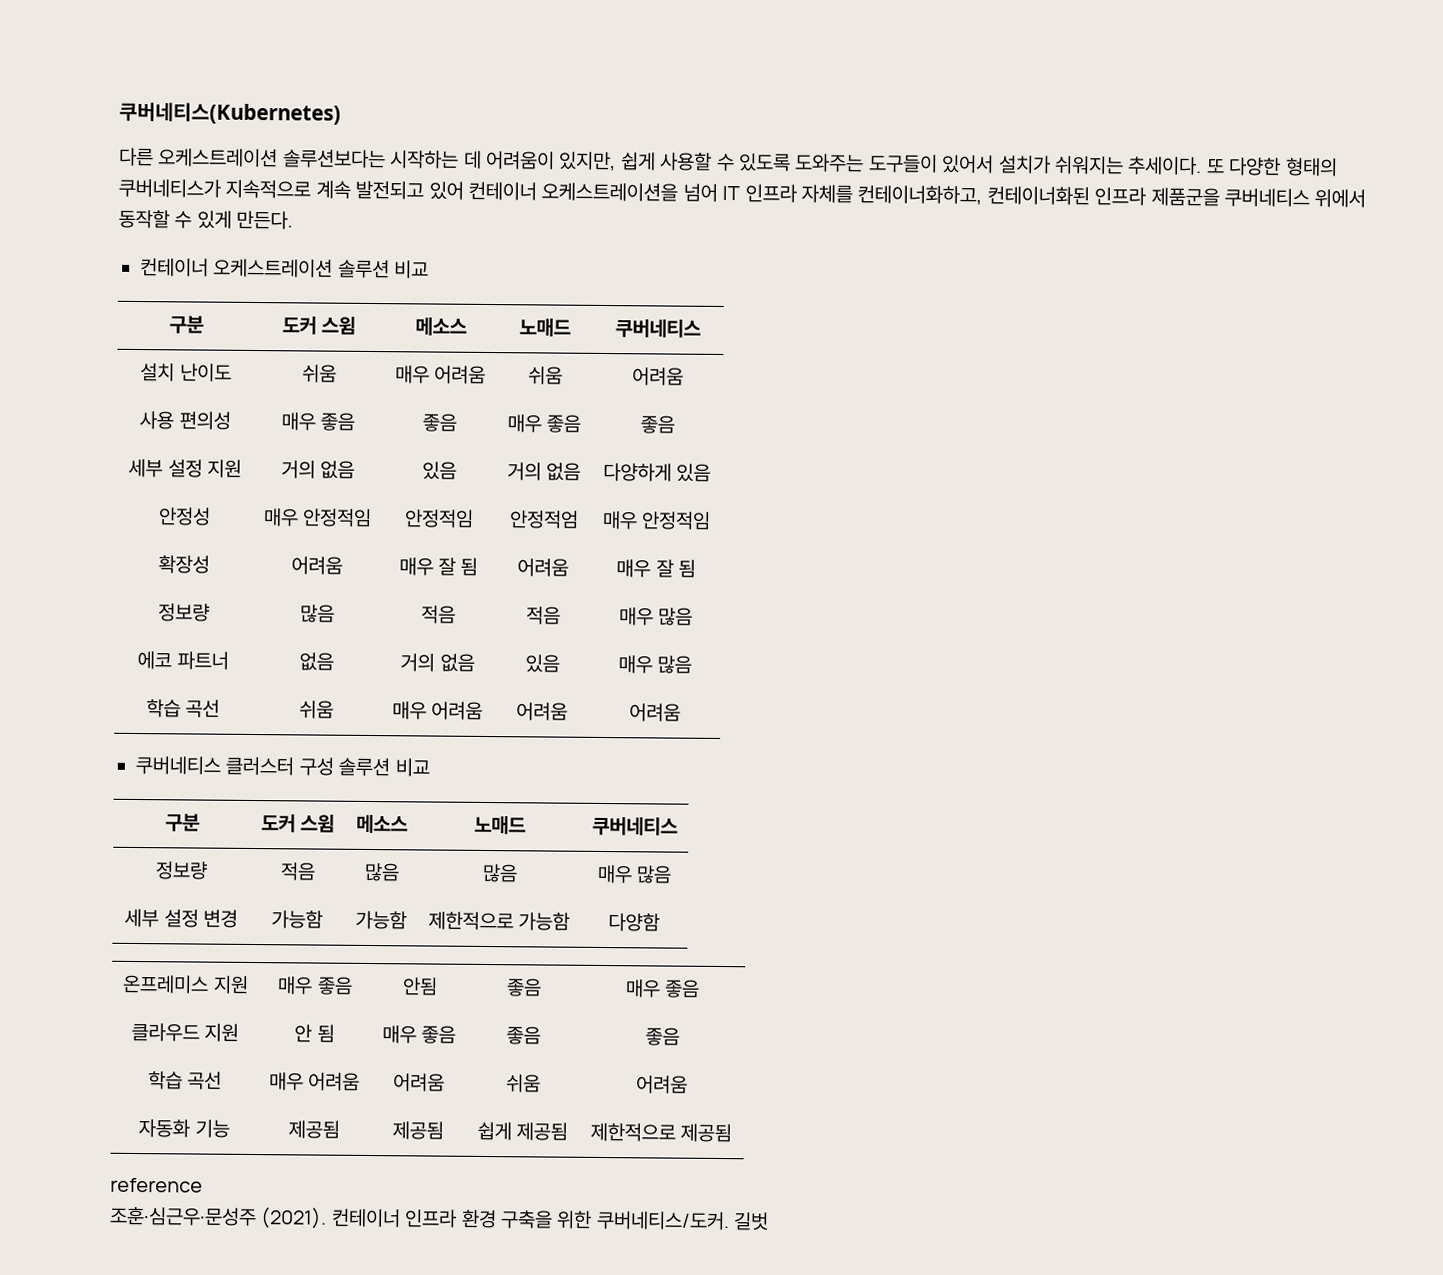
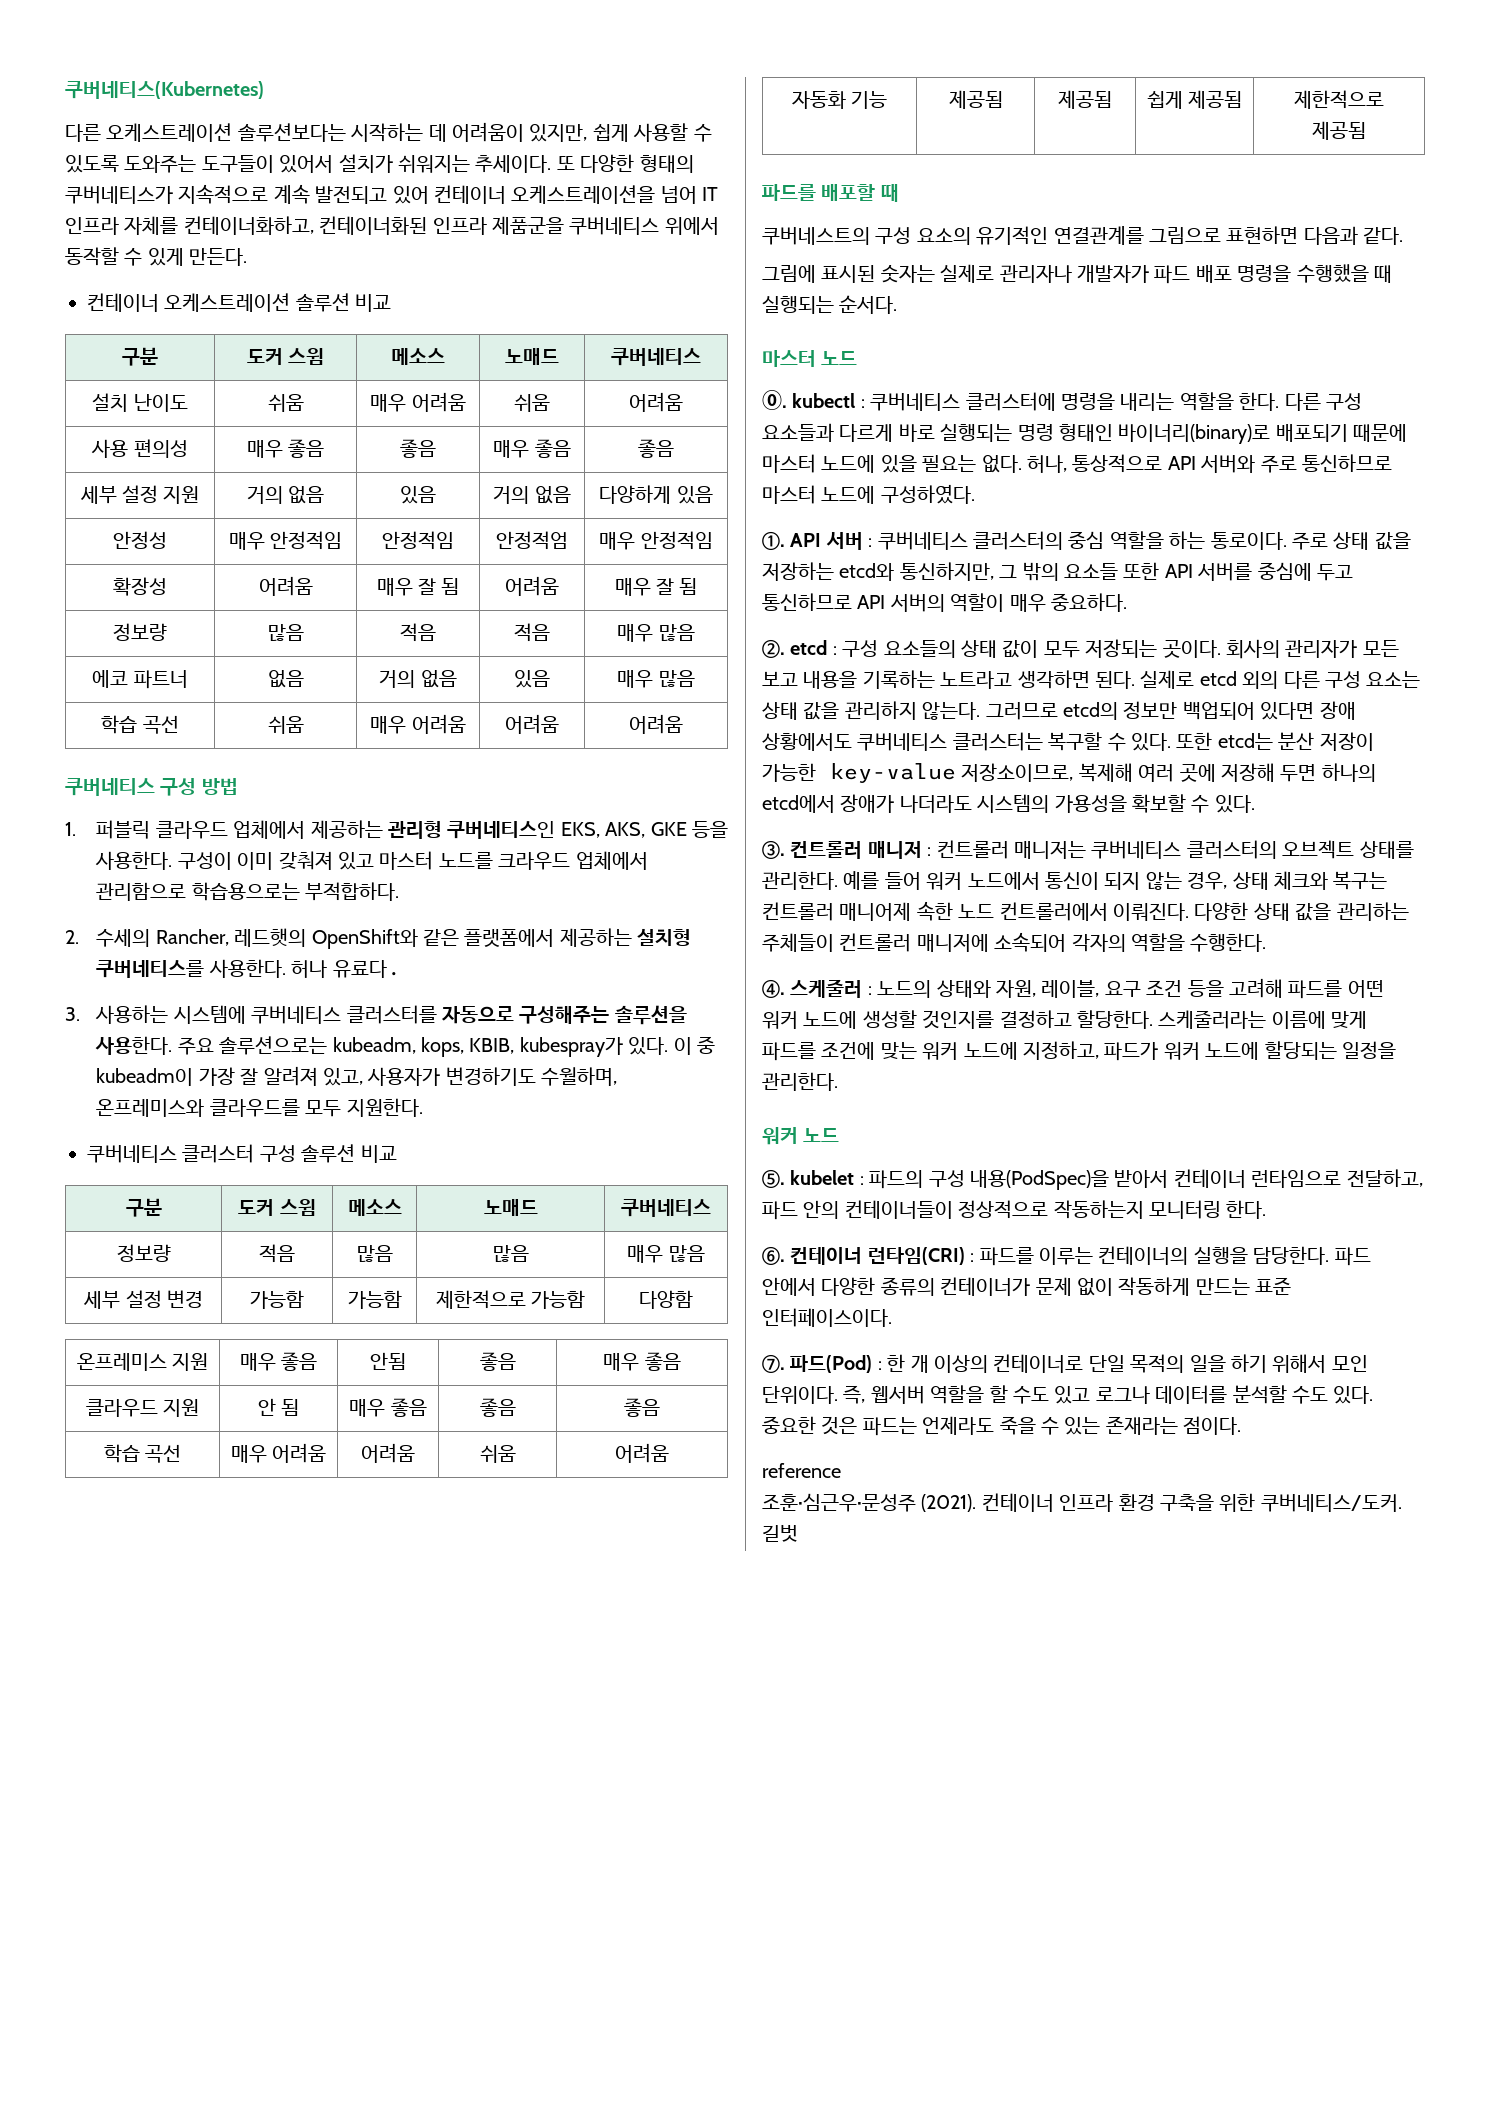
(681, 712) none -> [65,778,238,796] [65,820,728,839] [95,851,648,870] [96,882,400,901] [65,928,692,949] [96,959,401,978] [65,1005,687,1025] [95,1036,715,1057] [96,1066,618,1086] [96,1098,423,1117] // 쿠버네티스 구성 방법 // 1. 퍼블릭 클라우드 업체에서 제공하는 관리형 쿠버네티스인 EKS, AKS, GKE 등을 사용한다. 구성이 이미 갖춰져 있고 마스터 노드를 크라우드 업체에서 관리함으로 학습용으로는 부적합하다. // 2. 수세의 Rancher, 레드햇의 OpenShift와 같은 플랫폼에서 제공하는 설치형 쿠버네티스를 사용한다. 허나 유료다. // 3. 사용하는 시스템에 쿠버네티스 클러스터를 자동으로 구성해주는 솔루션을 사용한다. 주요 솔루션으로는 kubeadm, kops, KBIB, kubespray가 있다. 이 중 kubeadm이 가장 잘 알려져 있고, 사용자가 변경하기도 수월하며, 온프레미스와 클라우드를 모두 지원한다.
(733, 1133) none -> [762,184,899,202] [762,226,1404,245] [762,264,1392,284] [762,295,898,314] [762,350,858,367] [762,390,1362,411] [762,423,1408,444] [762,454,1392,473] [762,484,975,504] [762,531,1411,551] [762,562,1353,581] [762,593,1127,612] [762,639,1399,659] [762,670,1421,689] [762,701,1356,720] [762,732,1374,751] [762,763,1376,783] [762,794,1255,813] [762,840,1414,860] [762,871,1388,890] [762,901,1409,921] [762,932,1267,952] [762,978,1384,999] [762,1010,1368,1029] [762,1041,1396,1061] [762,1072,838,1091] [762,1127,840,1145] [762,1169,1423,1190] [762,1200,1267,1220] [762,1246,1371,1266] [762,1277,1292,1296] [762,1308,892,1327] [762,1354,1368,1374] [762,1385,1374,1404] [762,1416,1242,1436] // 파드를 배포할 때 // 쿠버네스트의 구성 요소의 유기적인 연결관계를 그림으로 표현하면 다음과 같다. // 그림에 표시된 숫자는 실제로 관리자나 개발자가 파드 배포 명령을 수행했을 때 실행되는 순서다. // 마스터 노드 // ⓪. kubectl : 쿠버네티스 클러스터에 명령을 내리는 역할을 한다. 다른 구성 요소들과 다르게 바로 실행되는 명령 형태인 바이너리(binary)로 배포되기 때문에 마스터 노드에 있을 필요는 없다. 허나, 통상적으로 API 서버와 주로 통신하므로 마스터 노드에 구성하였다. // ①. API 서버 : 쿠버네티스 클러스터의 중심 역할을 하는 통로이다. 주로 상태 값을 저장하는 etcd와 통신하지만, 그 밖의 요소들 또한 API 서버를 중심에 두고 통신하므로 API 서버의 역할이 매우 중요하다. // ②. etcd : 구성 요소들의 상태 값이 모두 저장되는 곳이다. 회사의 관리자가 모든 보고 내용을 기록하는 노트라고 생각하면 된다. 실제로 etcd 외의 다른 구성 요소는 상태 값을 관리하지 않는다. 그러므로 etcd의 정보만 백업되어 있다면 장애 상황에서도 쿠버네티스 클러스터는 복구할 수 있다. 또한 etcd는 분산 저장이 가능한 key-value 저장소이므로, 복제해 여러 곳에 저장해 두면 하나의 etcd에서 장애가 나더라도 시스템의 가용성을 확보할 수 있다. // ③. 컨트롤러 매니저 : 컨트롤러 매니저는 쿠버네티스 클러스터의 오브젝트 상태를 관리한다. 예를 들어 워커 노드에서 통신이 되지 않는 경우, 상태 체크와 복구는 컨트롤러 매니어제 속한 노드 컨트롤러에서 이뤄진다. 다양한 상태 값을 관리하는 주체들이 컨트롤러 매니저에 소속되어 각자의 역할을 수행한다. // ④. 스케줄러 : 노드의 상태와 자원, 레이블, 요구 조건 등을 고려해 파드를 어떤 워커 노드에 생성할 것인지를 결정하고 할당한다. 스케줄러라는 이름에 맞게 파드를 조건에 맞는 워커 노드에 지정하고, 파드가 워커 노드에 할당되는 일정을 관리한다. // 워커 노드 // ⑤. kubelet : 파드의 구성 내용(PodSpec)을 받아서 컨테이너 런타임으로 전달하고, 파드 안의 컨테이너들이 정상적으로 작동하는지 모니터링 한다. // ⑥. 컨테이너 런타임(CRI) : 파드를 이루는 컨테이너의 실행을 담당한다. 파드 안에서 다양한 종류의 컨테이너가 문제 없이 작동하게 만드는 표준 인터페이스이다. // ⑦. 파드(Pod) : 한 개 이상의 컨테이너로 단일 목적의 일을 하기 위해서 모인 단위이다. 즉, 웹서버 역할을 할 수도 있고 로그나 데이터를 분석할 수도 있다. 중요한 것은 파드는 언제라도 죽을 수 있는 존재라는 점이다.

